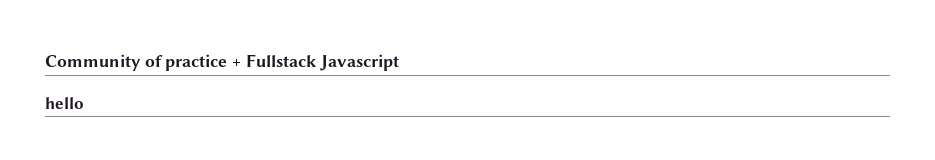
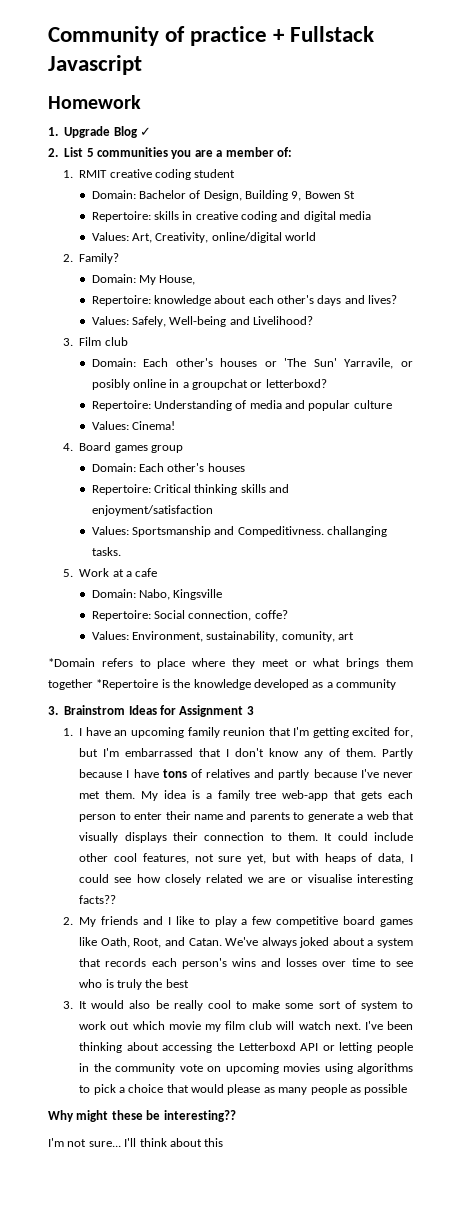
[45,97,84,109] hello -> [48,95,141,109] [48,126,151,138] [48,147,292,159] [62,169,236,180] [91,190,356,201] [91,211,372,222] [91,232,317,243] [62,253,120,264] [91,274,196,285] [91,295,398,306] [91,316,314,327] [62,337,128,346] [91,358,414,369] [91,379,327,390] [91,400,392,411] [91,421,175,430] [62,442,183,453] [91,463,245,472] [91,484,290,495] [91,505,213,516] [91,526,388,537] [91,547,121,556] [62,568,158,577] [91,589,223,600] [91,610,288,621] [91,631,355,642] [48,658,414,669] [48,679,396,690] [48,705,254,717] [62,727,414,738] [79,748,413,759] [79,769,413,780] [79,790,413,801] [79,811,414,822] [79,832,414,843] [79,853,413,864] [79,874,413,885] [79,895,117,904] [62,916,413,927] [79,937,414,948] [79,958,413,969] [79,979,189,990] [62,1000,413,1011] [79,1021,413,1032] [79,1042,414,1053] [79,1063,414,1074] [79,1084,408,1095] [48,1110,236,1122] [48,1138,224,1147] Homework // 1. Upgrade Blog ✓ // 2. List 5 communities you are a member of: // 1. RMIT creative coding student // Domain: Bachelor of Design, Building 9, Bowen St // Repertoire: skills in creative coding and digital media // Values: Art, Creativity, online/digital world // 2. Family? // Domain: My House, // Repertoire: knowledge about each other's days and lives? // Values: Safely, Well-being and Livelihood? // 3. Film club // Domain: Each other's houses or 'The Sun' Yarravile, or posibly online in a groupchat or letterboxd? // Repertoire: Understanding of media and popular culture // Values: Cinema! // 4. Board games group // Domain: Each other's houses // Repertoire: Critical thinking skills and enjoyment/satisfaction // Values: Sportsmanship and Compeditivness. challanging tasks. // 5. Work at a cafe // Domain: Nabo, Kingsville // Repertoire: Social connection, coffe? // Values: Environment, sustainability, comunity, art // *Domain refers to place where they meet or what brings them together *Repertoire is the knowledge developed as a community // 3. Brainstrom Ideas for Assignment 3 // 1. I have an upcoming family reunion that I'm getting excited for, but I'm embarrassed that I don't know any of them. Partly because I have tons of relatives and partly because I've never met them. My idea is a family tree web-app that gets each person to enter their name and parents to generate a web that visually displays their connection to them. It could include other cool features, not sure yet, but with heaps of data, I could see how closely related we are or visualise interesting facts?? // 2. My friends and I like to play a few competitive board games like Oath, Root, and Catan. We've always joked about a system that records each person's wins and losses over time to see who is truly the best // 3. It would also be really cool to make some sort of system to work out which movie my film club will watch next. I've been thinking about accessing the Letterboxd API or letting people in the community vote on upcoming movies using algorithms to pick a choice that would please as many people as possible // Why might these be interesting?? // I'm not sure... I'll think about this

